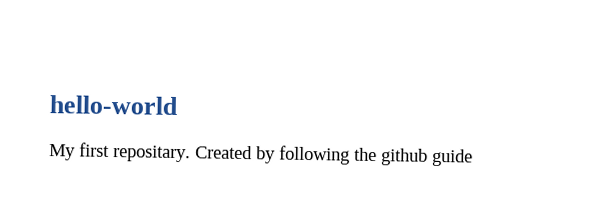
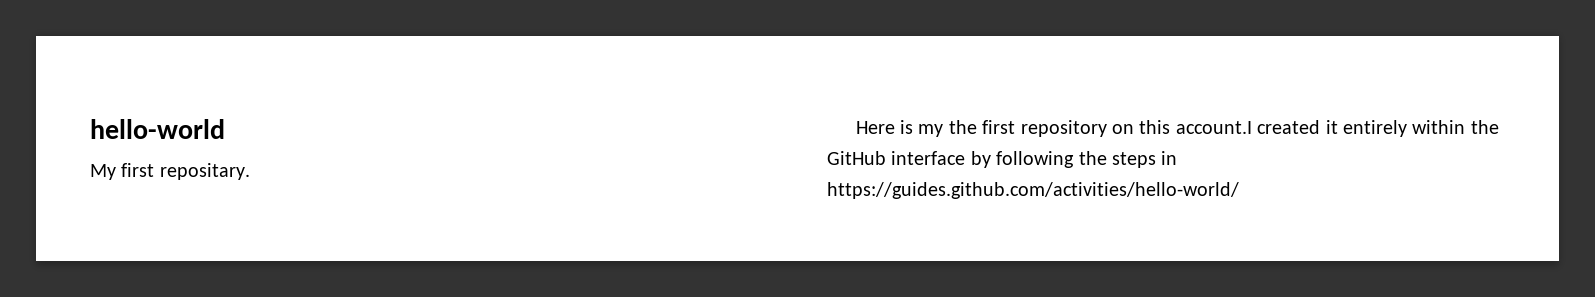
[195,145,473,167] Created by following the github guide -> [855,120,1499,137] [827,151,1178,168] [827,182,1239,199] // Here is my the first repository on this account.I created it entirely within the GitHub interface by following the steps in https://guides.github.com/activities/hello-world/

